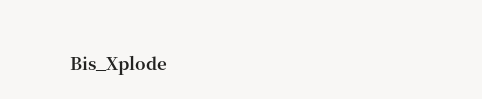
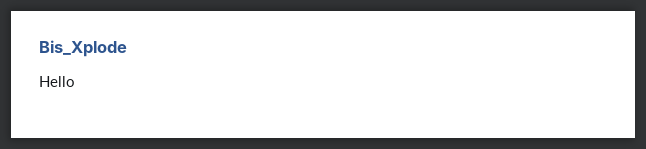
(167, 65) none -> [39,76,75,87] // Hello

